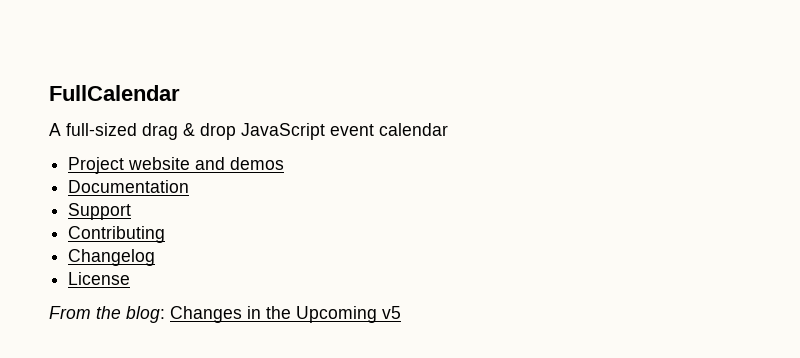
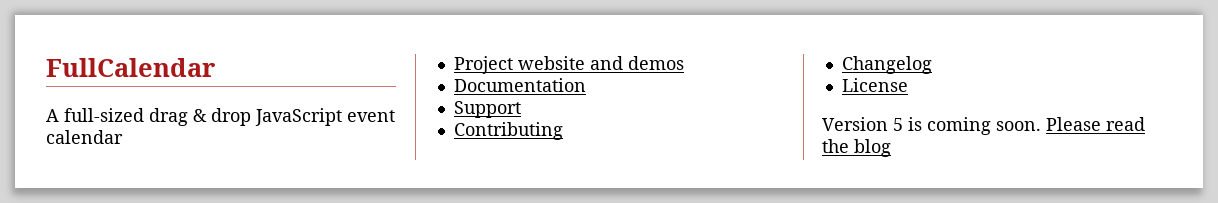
[49,306,401,323] From the blog: Changes in the Upcoming v5 -> [822,117,1145,135] [822,139,891,157] Version 5 is coming soon. Please read the blog

